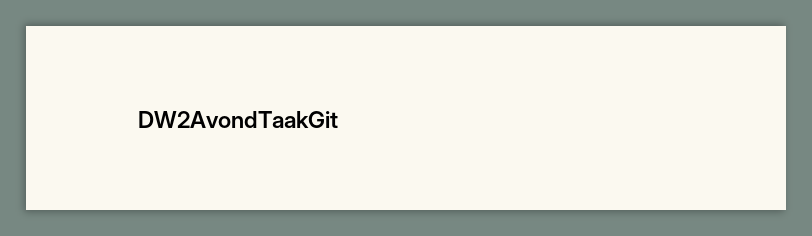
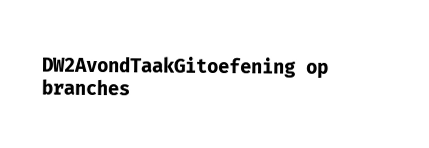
[138,111,338,128] DW2AvondTaakGit -> [41,55,329,79] [41,78,130,96] DW2AvondTaakGitoefening op branches

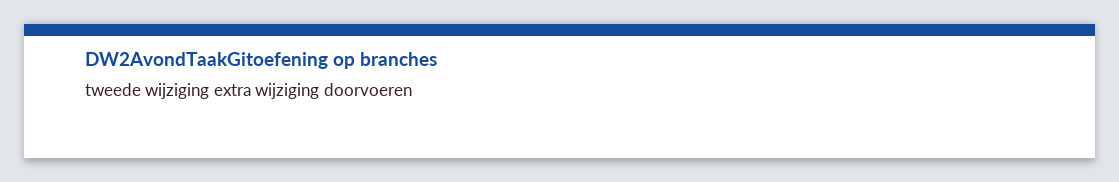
(130, 87) none -> [85,83,412,99] // tweede wijziging extra wijziging doorvoeren

